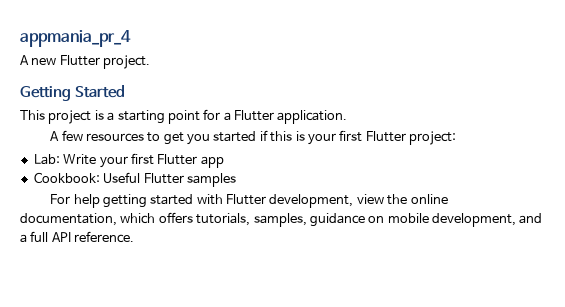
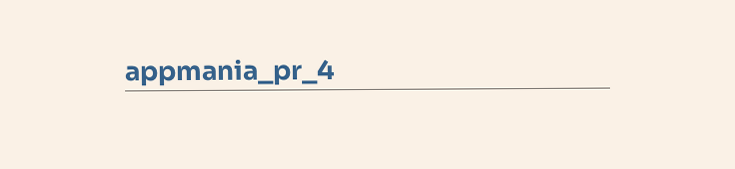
[20,55,151,69] [20,85,125,101] [20,109,348,124] [50,130,457,145] [33,153,224,168] [33,172,236,187] [50,194,448,208] [20,212,543,227] [20,231,135,243] // A new Flutter project. // Getting Started // This project is a starting point for a Flutter application. // A few resources to get you started if this is your first Flutter project: // Lab: Write your first Flutter app // Cookbook: Useful Flutter samples // For help getting started with Flutter development, view the online documentation, which offers tutorials, samples, guidance on mobile development, and a full API reference. -> (335, 73) none

